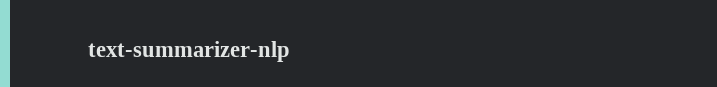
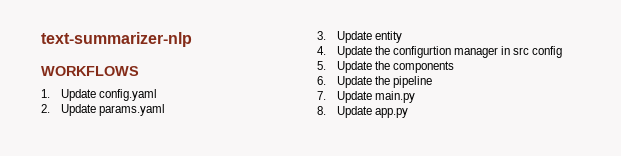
(290, 51) none -> [41,66,139,76] [41,89,157,101] [41,104,165,116] [317,31,402,43] [317,46,563,58] [317,61,454,73] [317,76,432,88] [317,91,415,103] [317,106,408,118] // WORKFLOWS // 1. Update config.yaml // 2. Update params.yaml // 3. Update entity // 4. Update the configurtion manager in src config // 5. Update the components // 6. Update the pipeline // 7. Update main.py // 8. Update app.py

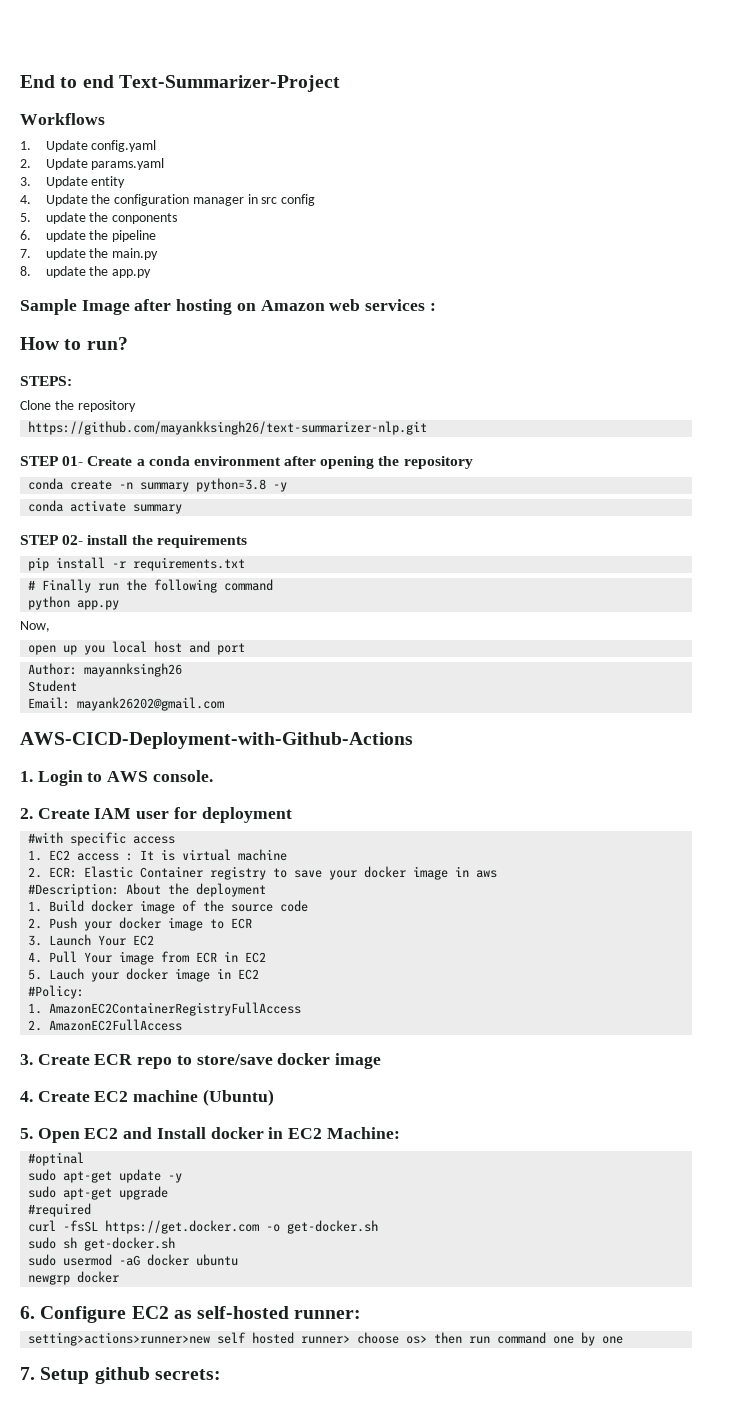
[41,32,192,47] [41,66,139,76] text-summarizer-nlp // WORKFLOWS -> [20,75,340,92] [20,113,105,125] End to end Text-Summarizer-Project // Workflows
[392,46,451,58] configurtion -> [114,194,190,206] configuration
[336,61,454,73] [317,76,372,88] Update the components // 6. Update -> [45,212,178,224] [20,230,86,242] update the conponents // 6. update
[336,91,372,103] Update -> [45,248,109,260] update the
[336,106,408,118] Update app.py -> [45,266,152,278] [20,299,436,315] [20,337,128,350] [20,376,72,386] [20,400,136,412] [28,421,428,435] [20,456,473,469] [28,478,288,492] [28,500,183,514] [20,535,247,548] [28,557,246,571] [28,579,274,593] [28,596,120,610] [20,621,50,632] [28,641,246,655] [28,663,183,677] [28,680,78,692] [28,697,225,711] [20,732,413,749] [20,770,213,786] [20,807,292,823] [28,832,176,846] [28,849,288,861] [28,866,498,880] [28,883,267,897] [28,900,309,914] [28,917,253,931] [28,934,155,946] [28,951,267,965] [28,968,260,982] [28,985,85,999] [28,1002,302,1016] [28,1019,183,1031] [20,1053,382,1069] [20,1089,274,1106] [20,1127,400,1143] [28,1152,85,1166] [28,1169,183,1183] [28,1186,169,1200] [28,1203,92,1217] [28,1220,379,1234] [28,1237,176,1251] [28,1254,239,1266] [28,1271,120,1285] [20,1306,362,1323] [28,1332,624,1346] [20,1367,221,1384] update the app.py // Sample Image after hosting on Amazon web services : // How to run? // STEPS: // Clone the repository // https://github.com/mayankksingh26/text-summarizer-nlp.git // STEP 01- Create a conda environment after opening the repository // conda create -n summary python=3.8 -y // conda activate summary // STEP 02- install the requirements // pip install -r requirements.txt // # Finally run the following command // python app.py // Now, // open up you local host and port // Author: mayannksingh26 // Student // Email: mayank26202@gmail.com // AWS-CICD-Deployment-with-Github-Actions // 1. Login to AWS console. // 2. Create IAM user for deployment // #with specific access // 1. EC2 access : It is virtual machine // 2. ECR: Elastic Container registry to save your docker image in aws // #Description: About the deployment // 1. Build docker image of the source code // 2. Push your docker image to ECR // 3. Launch Your EC2 // 4. Pull Your image from ECR in EC2 // 5. Lauch your docker image in EC2 // #Policy: // 1. AmazonEC2ContainerRegistryFullAccess // 2. AmazonEC2FullAccess // 3. Create ECR repo to store/save docker image // 4. Create EC2 machine (Ubuntu) // 5. Open EC2 and Install docker in EC2 Machine: // #optinal // sudo apt-get update -y // sudo apt-get upgrade // #required // curl -fsSL https://get.docker.com -o get-docker.sh // sudo sh get-docker.sh // sudo usermod -aG docker ubuntu // newgrp docker // 6. Configure EC2 as self-hosted runner: // setting>actions>runner>new self hosted runner> choose os> then run command one by one // 7. Setup github secrets:

